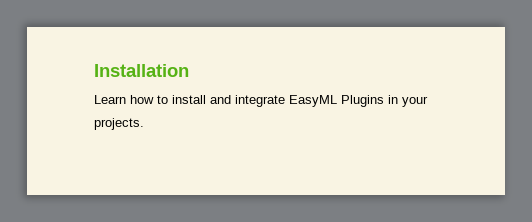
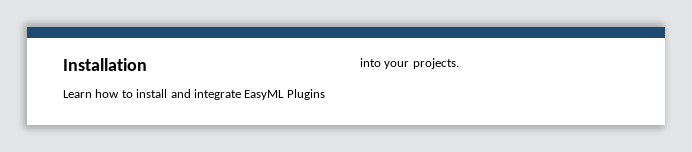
[388,95,398,104] in -> [360,58,381,67] into

